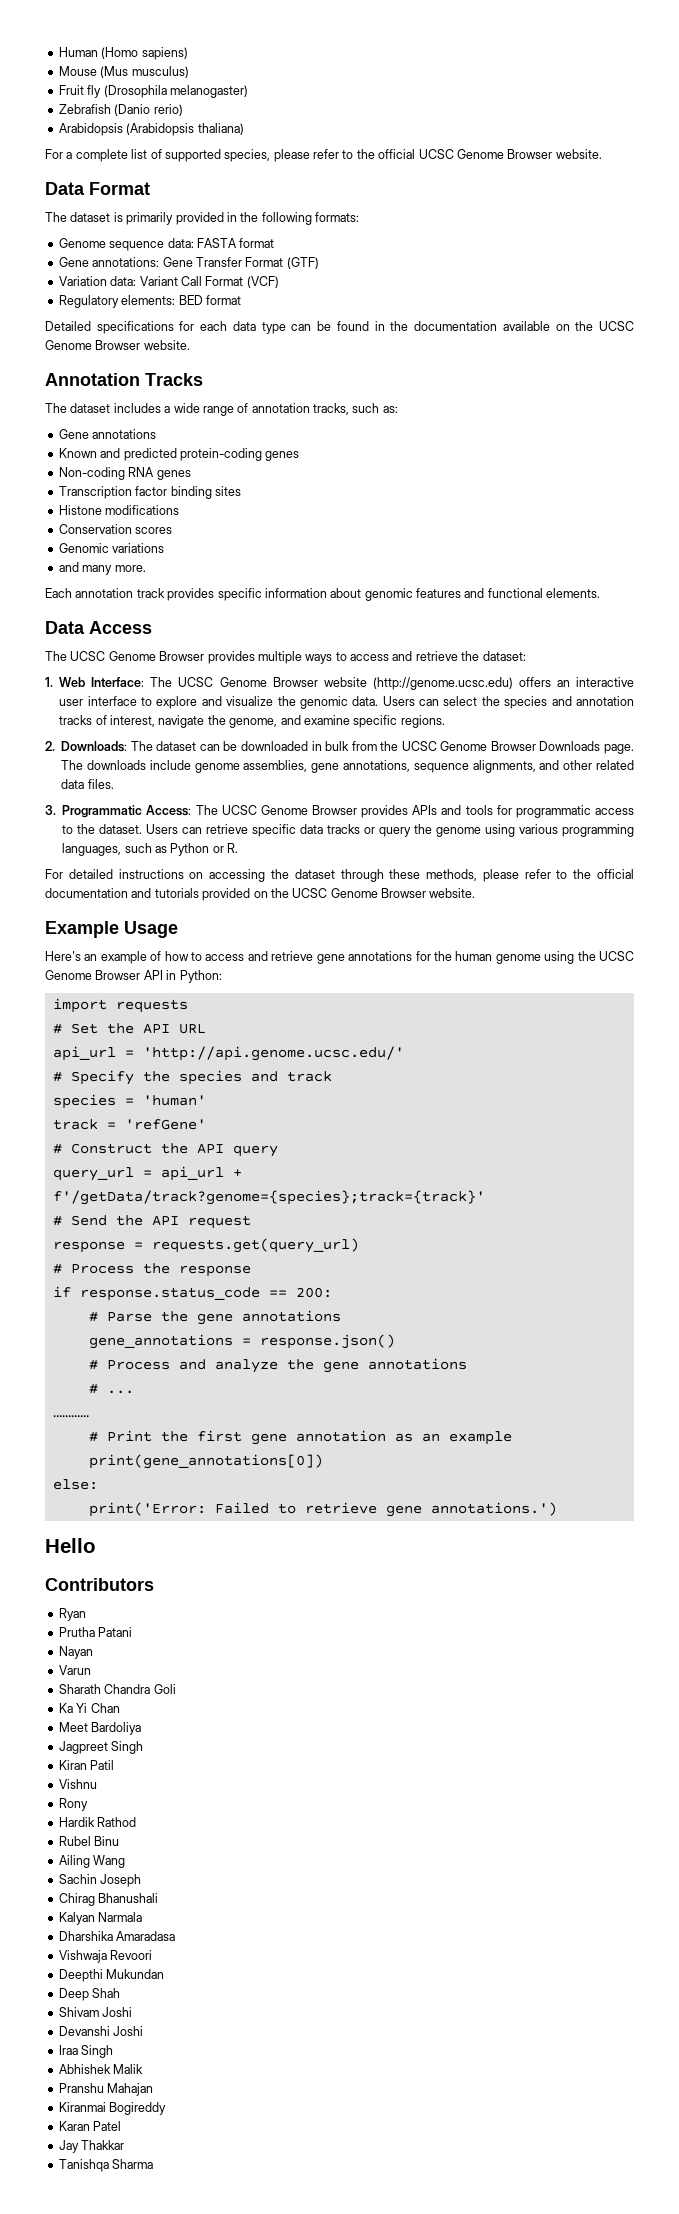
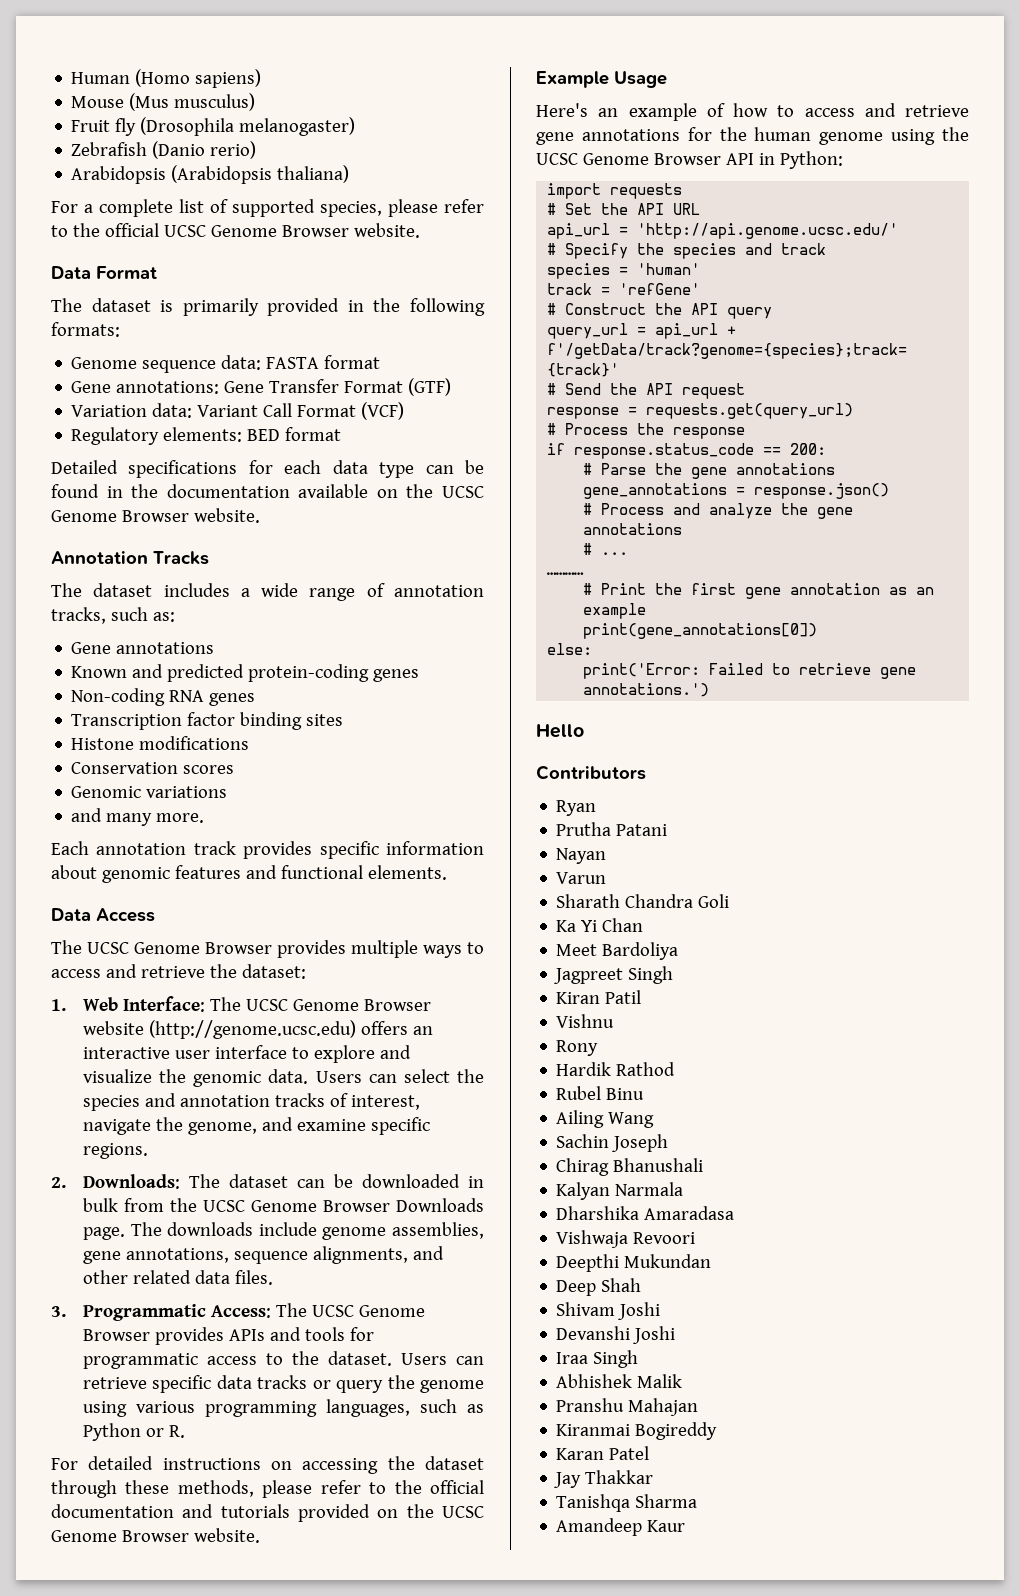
(154, 2164) none -> [556,1518,686,1536] // Amandeep Kaur

